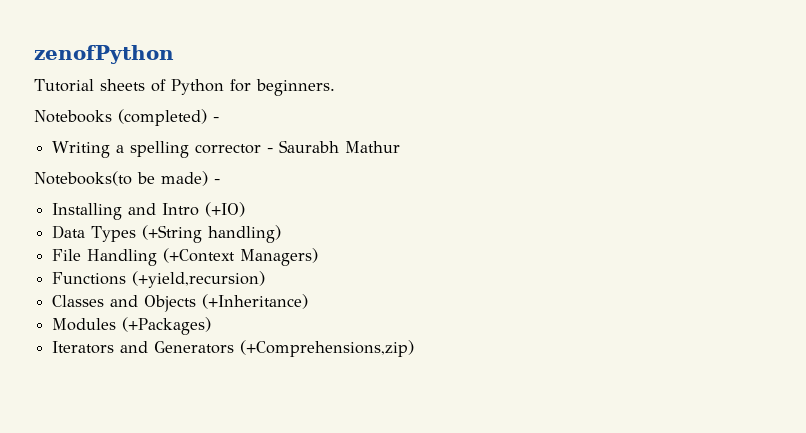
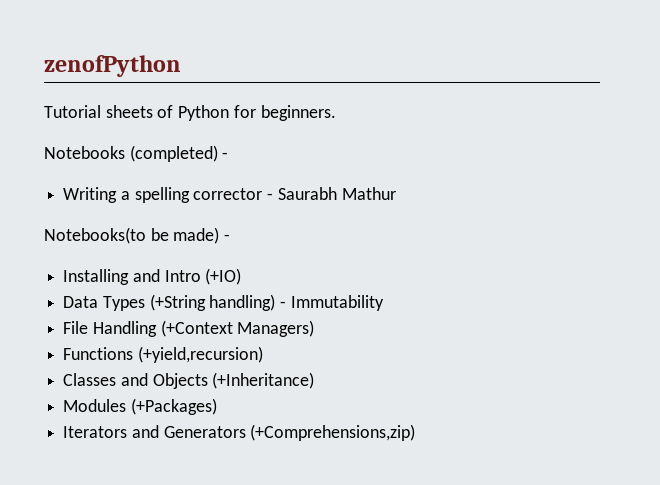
(282, 234) none -> [280,295,384,311] - Immutability

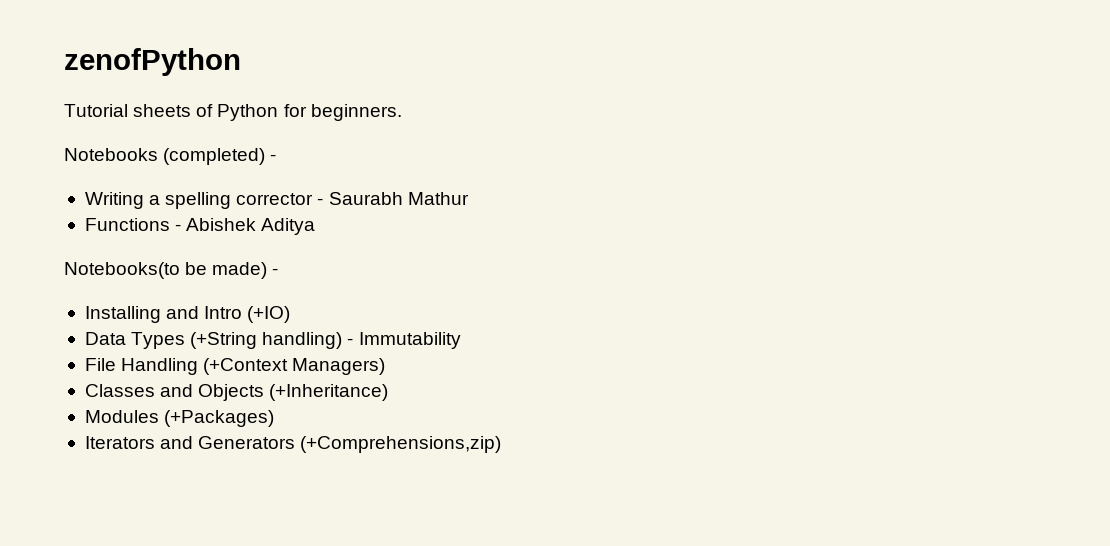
(396, 193) none -> [84,218,316,235] // Functions - Abishek Aditya
[63,346,263,363] // Functions (+yield,recursion) -> (386, 366) none

